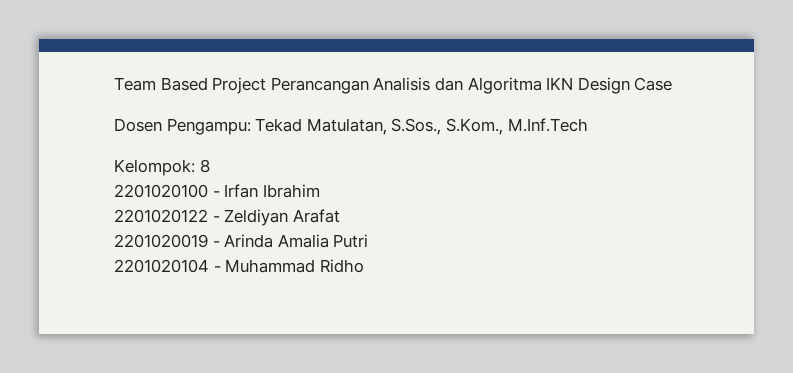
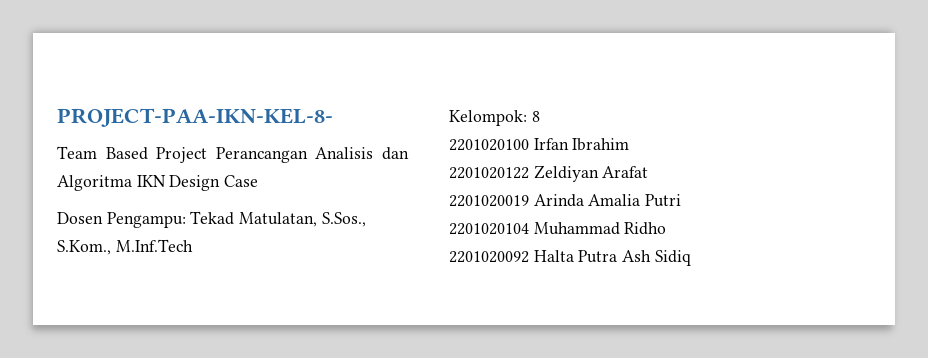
(114, 84) none -> [57,108,333,127] PROJECT-PAA-IKN-KEL-8- //
[212,191,220,197] - -> (529, 145) none
[212,216,220,222] - -> (529, 173) none
[212,241,220,247] - -> (529, 201) none
[213,266,221,272] - -> (529, 229) none
(364, 266) none -> [449,250,691,266] // 2201020092 Halta Putra Ash Sidiq

